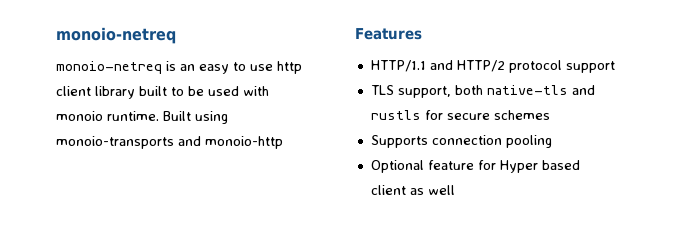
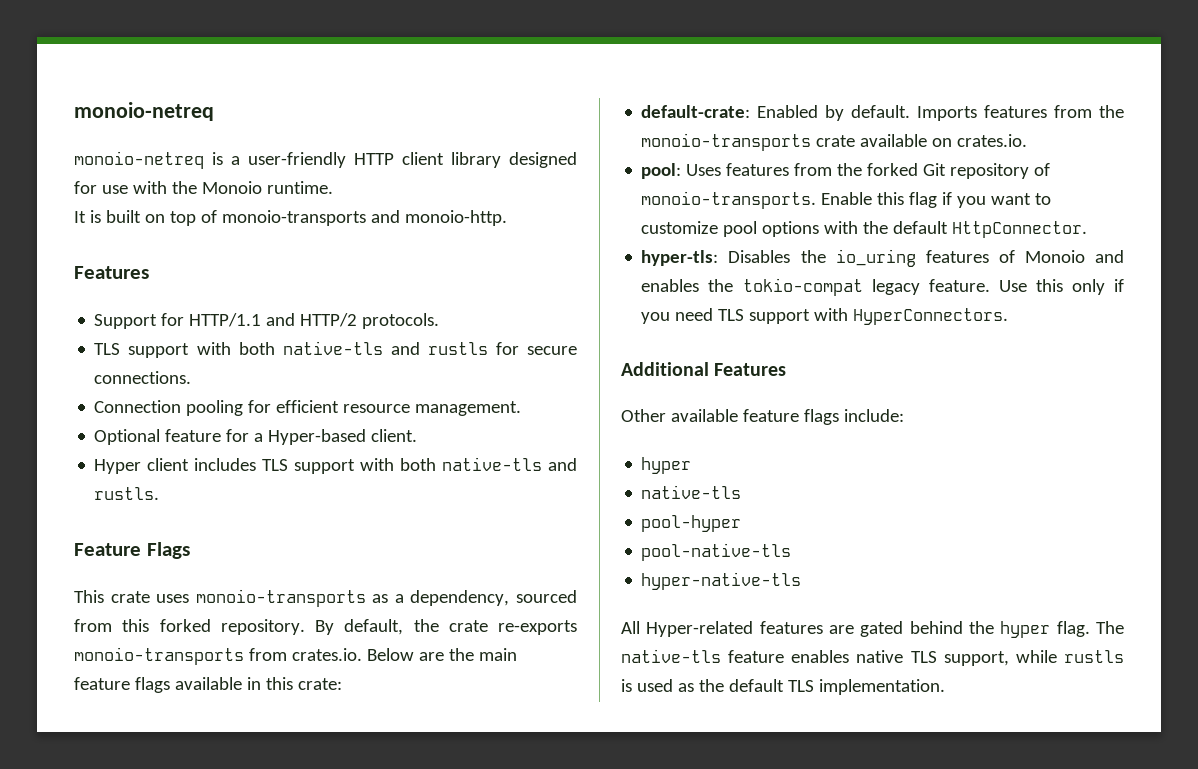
[180,61,302,74] [56,86,269,99] [56,111,228,124] an easy to use http client library built to be used with monoio runtime. Built using -> [231,152,577,168] [74,181,333,194] [74,210,217,226] a user-friendly HTTP client library designed for use with the Monoio runtime. // It is built on top of
[205,136,283,149] [355,28,422,40] monoio-http // Features // -> [404,210,507,226] [74,266,149,279] [94,313,185,329] monoio-http. // Features // Support for
[508,60,615,73] [370,85,451,98] protocol support // TLS support, -> [362,313,440,329] [94,342,231,358] protocols. // TLS support with
[493,110,550,120] [370,135,552,148] [370,160,580,173] [370,185,455,195] schemes // Supports connection pooling // Optional feature for Hyper based client as well -> [94,371,192,384] [94,400,522,416] [94,429,418,445] [94,457,577,474] [94,487,160,500] [74,542,190,559] [74,589,577,607] [74,619,577,635] [74,647,517,665] [74,677,342,693] [641,105,1124,121] [641,133,1028,151] [641,163,1051,179] [641,191,1052,209] [641,221,1088,238] [641,249,1124,267] [641,278,1124,296] [641,308,1009,325] [621,362,787,376] [621,409,904,425] [641,457,692,474] [641,485,742,499] [641,515,742,532] [641,543,792,561] [641,572,802,590] [621,621,1124,638] [621,649,1124,666] [621,679,945,695] connections. // Connection pooling for efficient resource management. // Optional feature for a Hyper-based client. // Hyper client includes TLS support with both native-tls and rustls. // Feature Flags // This crate uses monoio-transports as a dependency, sourced from this forked repository. By default, the crate re-exports monoio-transports from crates.io. Below are the main feature flags available in this crate: // default-crate: Enabled by default. Imports features from the monoio-transports crate available on crates.io. // pool: Uses features from the forked Git repository of monoio-transports. Enable this flag if you want to customize pool options with the default HttpConnector. // hyper-tls: Disables the io_uring features of Monoio and enables the tokio-compat legacy feature. Use this only if you need TLS support with HyperConnectors. // Additional Features // Other available feature flags include: // hyper // native-tls // pool-hyper // pool-native-tls // hyper-native-tls // All Hyper-related features are gated behind the hyper flag. The native-tls feature enables native TLS support, while rustls is used as the default TLS implementation.

